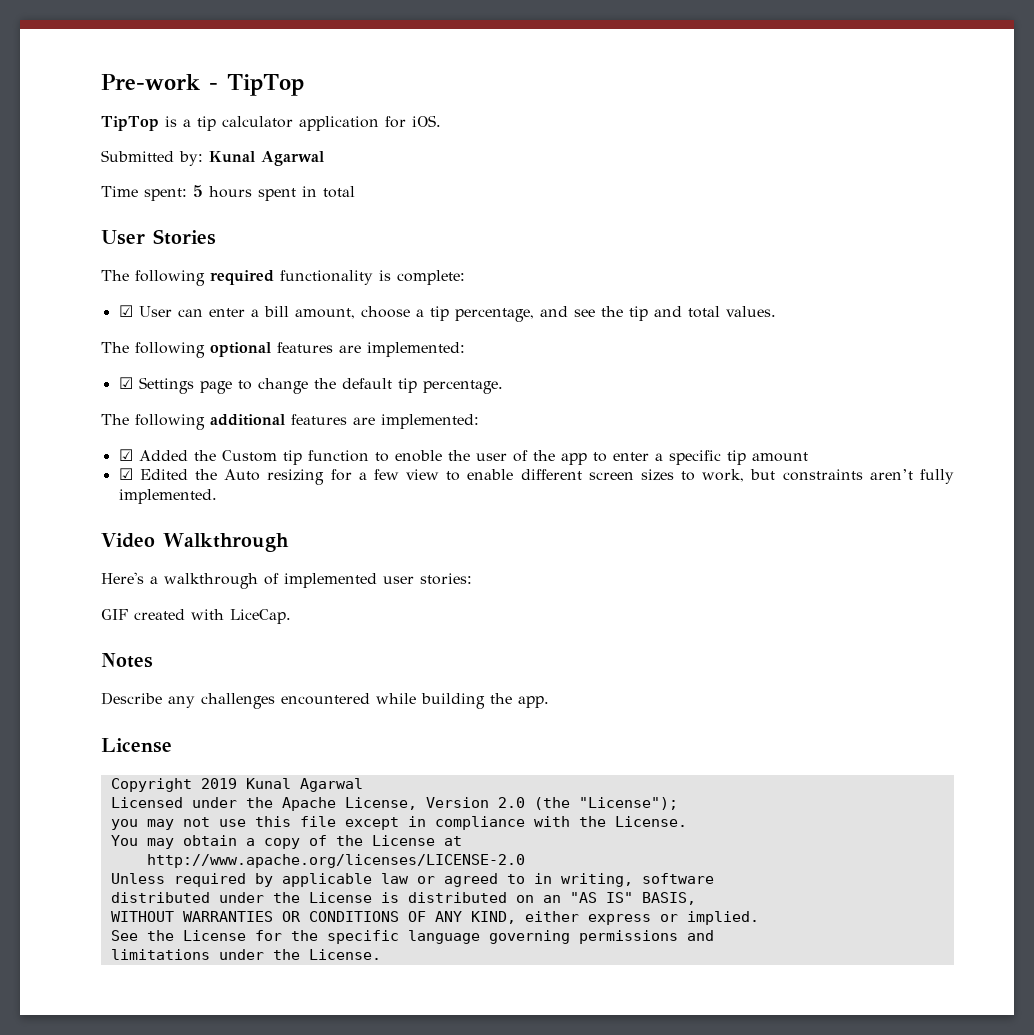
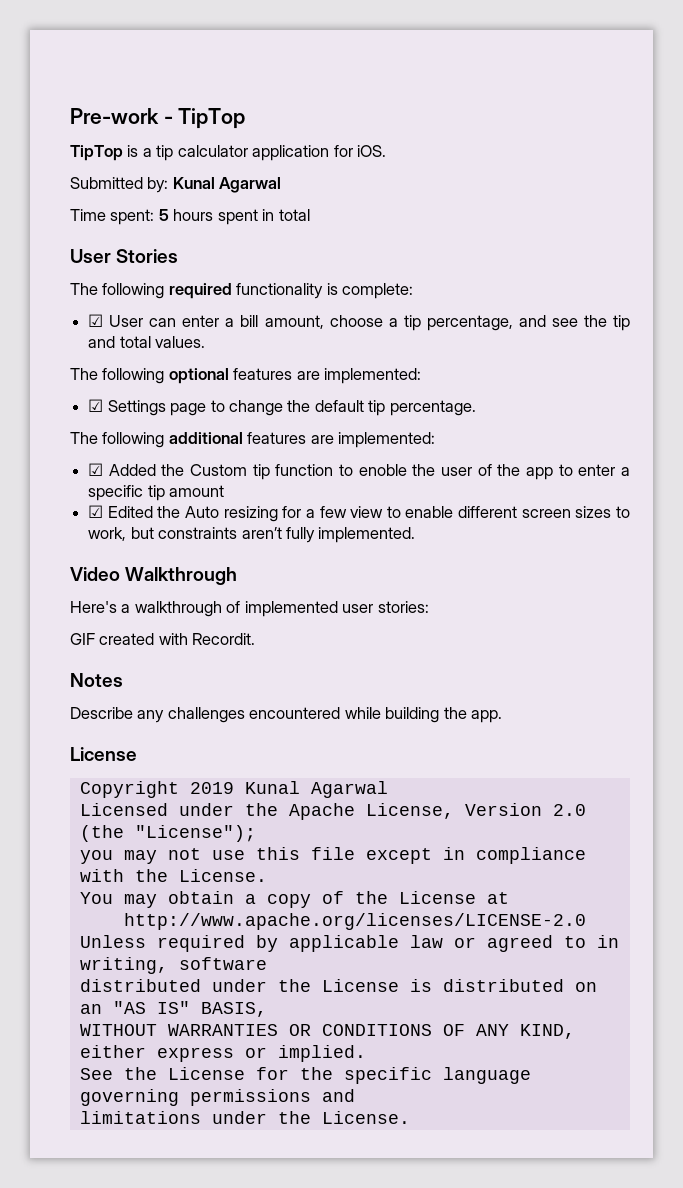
[230,609,291,624] LiceCap. -> [192,633,256,645] Recordit.

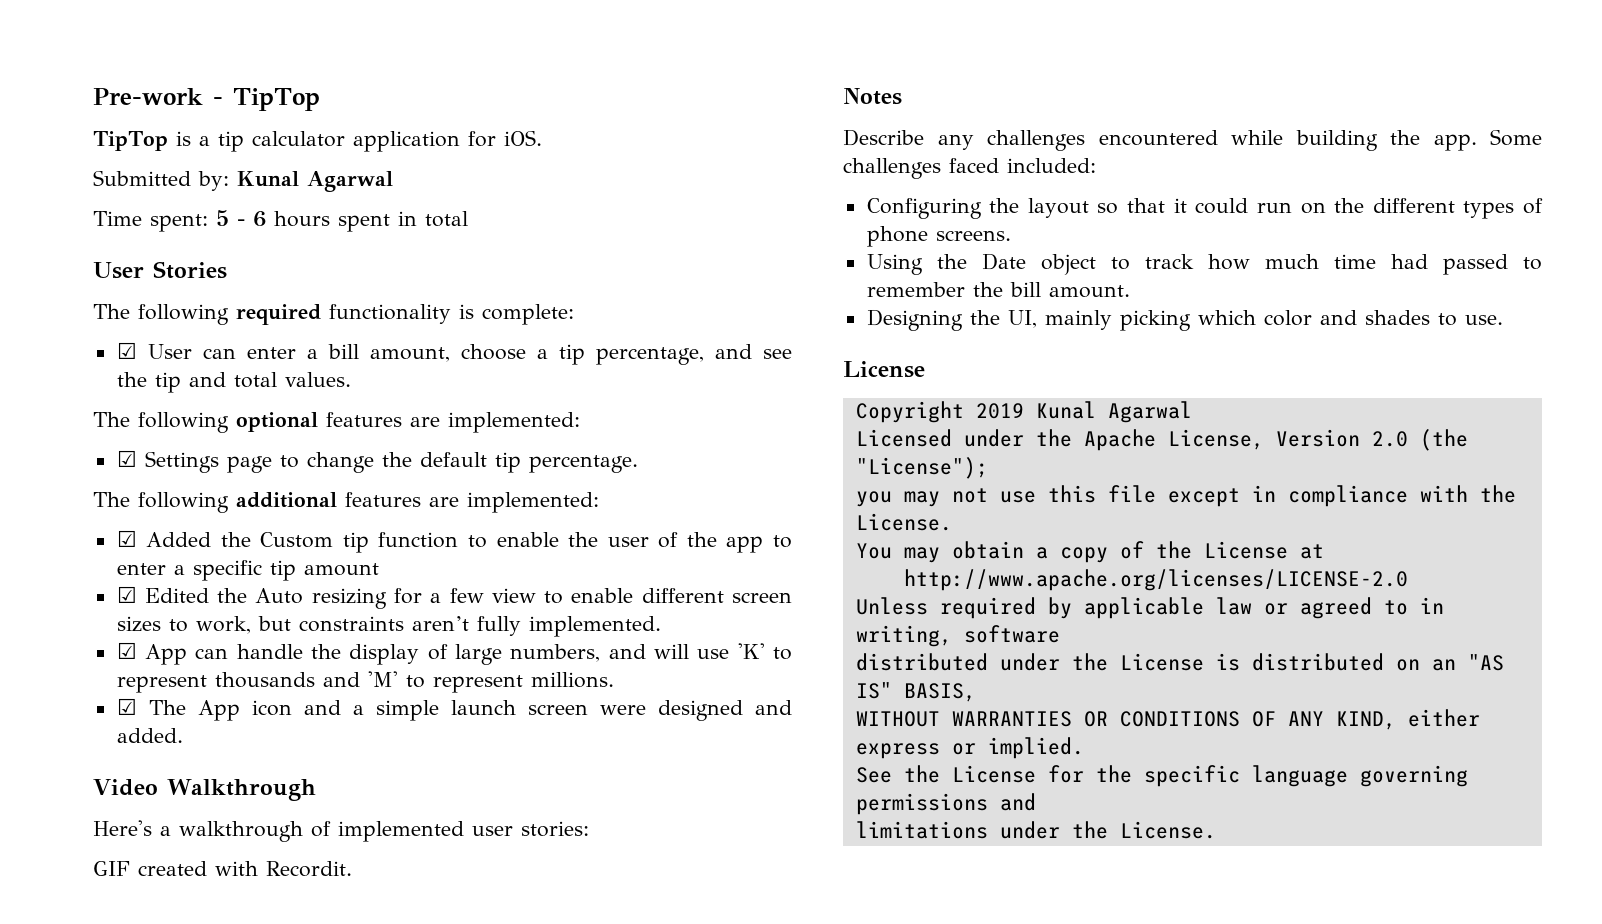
(169, 215) none -> [237,211,266,227] - 6
[358,464,407,476] enoble -> [496,532,559,547] enable
(416, 535) none -> [116,642,793,665] [116,671,614,693] [116,698,792,721] [116,728,183,743] // ☑ App can handle the display of large numbers, and will use 'K' to represent thousands and 'M' to represent millions. // ☑ The App icon and a simple launch screen were designed and added.
(503, 716) none -> [1490,129,1542,146] [843,158,1096,179] [866,198,1543,219] [866,226,1011,247] [866,253,1542,275] [866,282,1130,298] [866,309,1503,331] Some challenges faced included: // Configuring the layout so that it could run on the different types of phone screens. // Using the Date object to track how much time had passed to remember the bill amount. // Designing the UI, mainly picking which color and shades to use.

